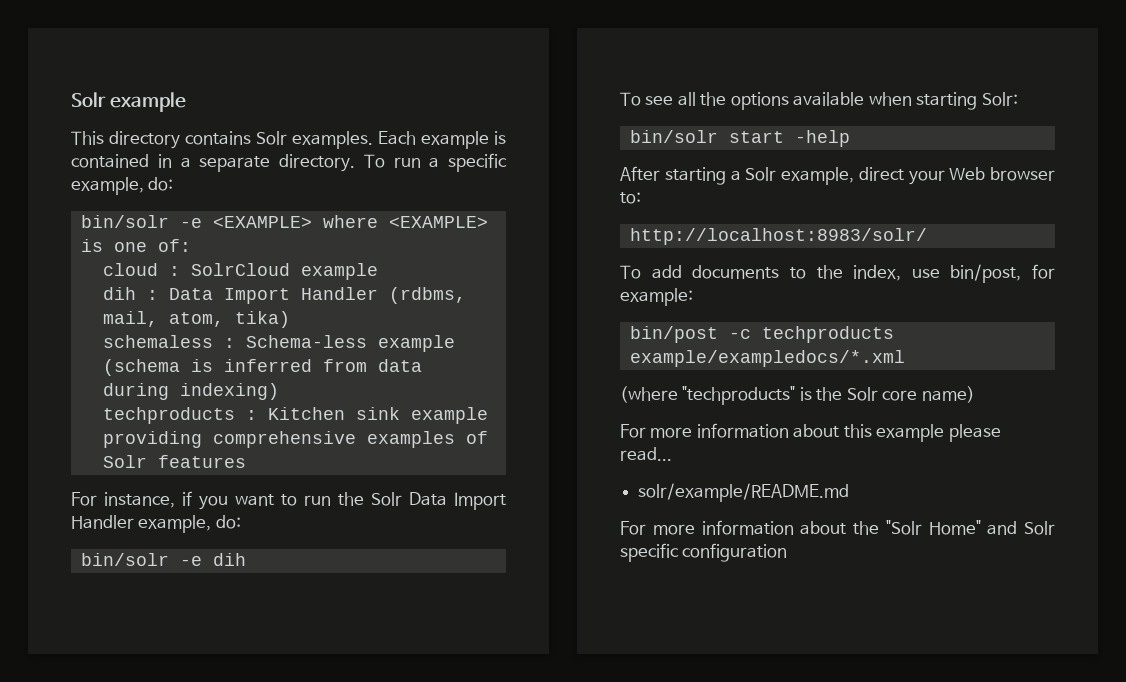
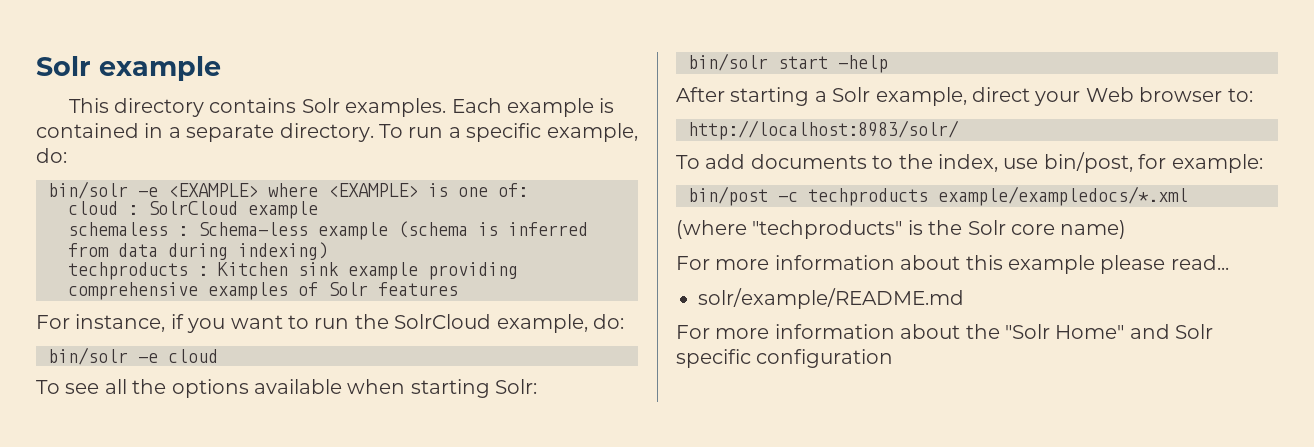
[102,287,466,304] [102,311,290,328] // dih : Data Import Handler (rdbms, mail, atom, tika) -> (318, 210) none
[370,492,507,510] [71,515,241,533] [80,553,246,566] Solr Data Import Handler example, do: // bin/solr -e dih -> [394,314,624,333] [48,347,218,365] SolrCloud example, do: // bin/solr -e cloud

